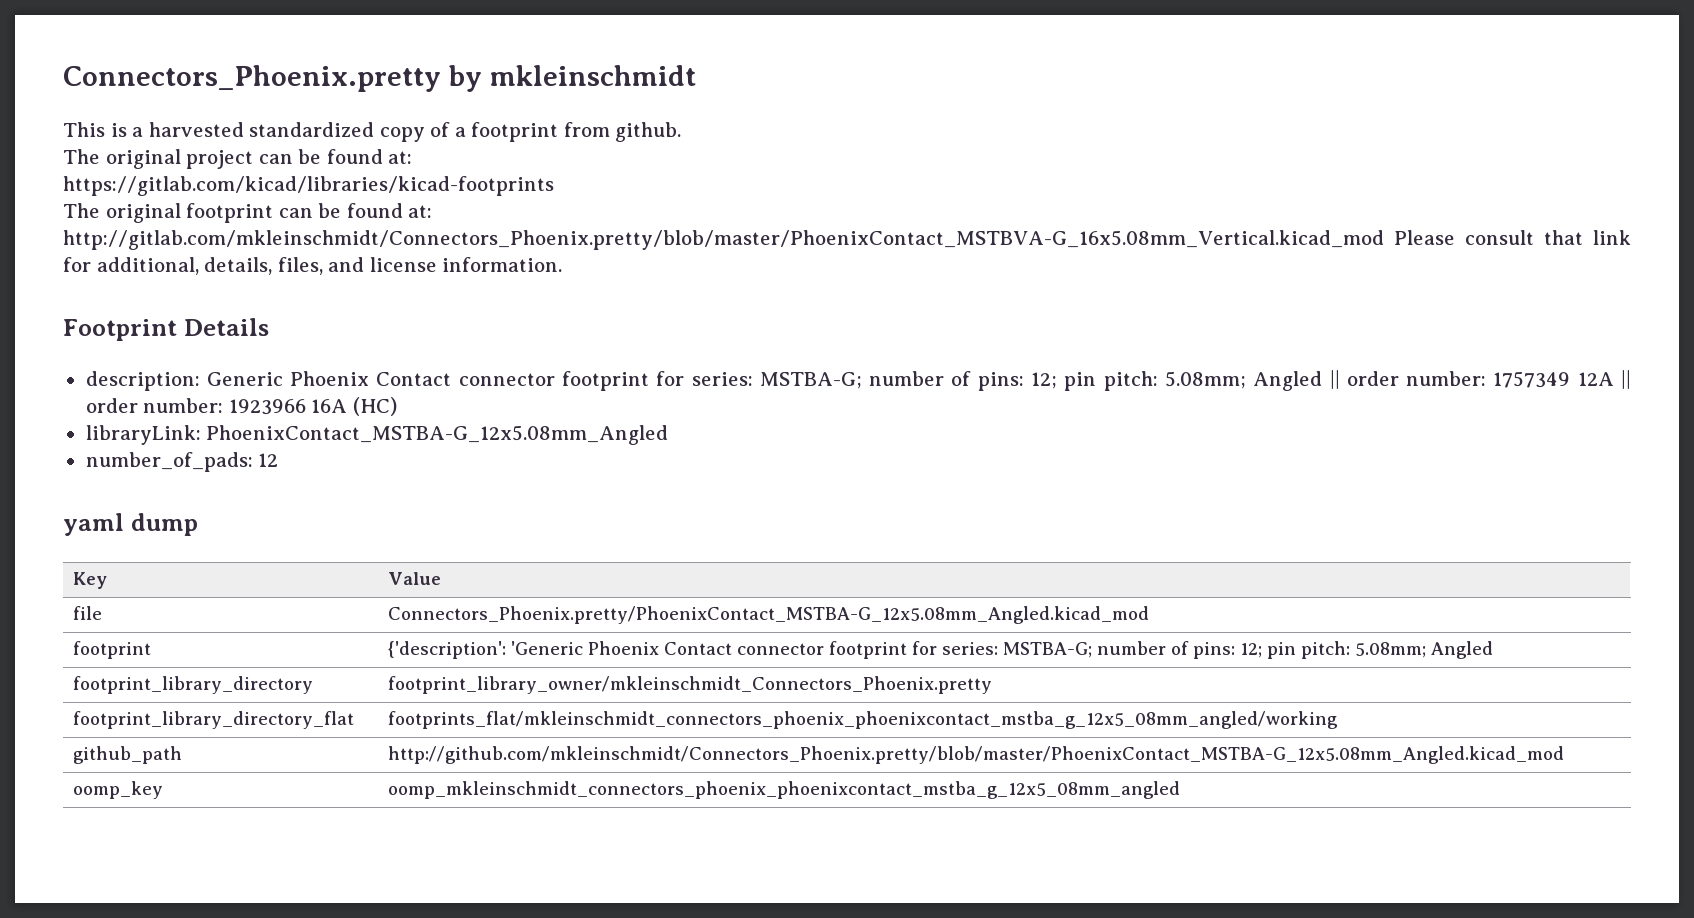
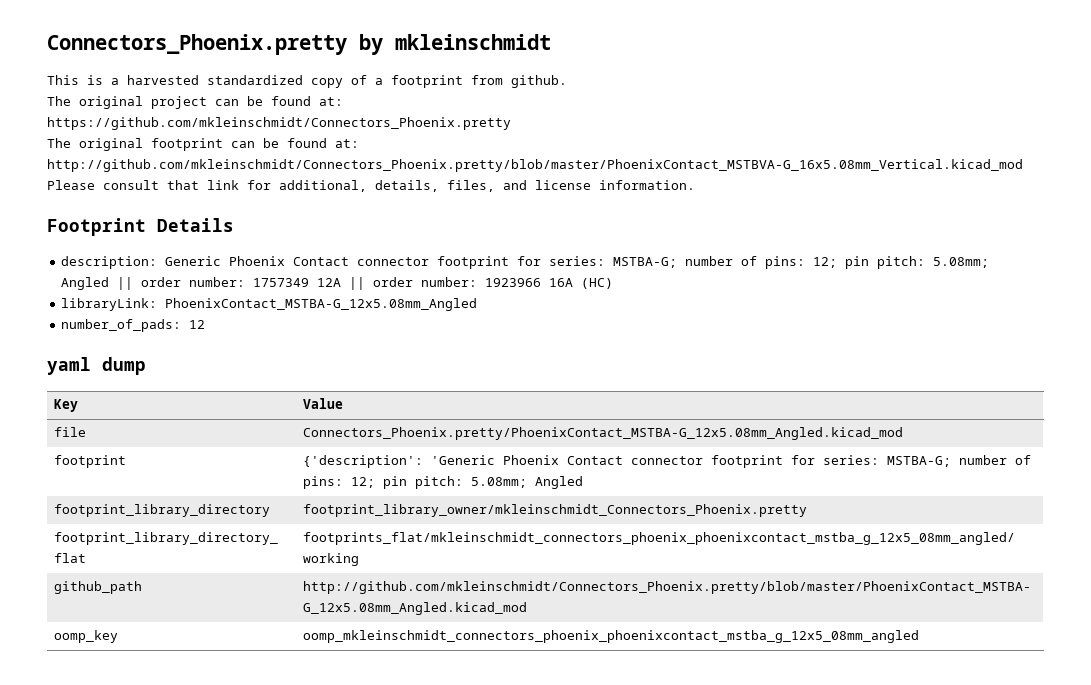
[63,176,554,196] https://gitlab.com/kicad/libraries/kicad-footprints -> [47,117,511,130] https://github.com/mkleinschmidt/Connectors_Phoenix.pretty
[63,230,1384,250] http://gitlab.com/mkleinschmidt/Connectors_Phoenix.pretty/blob/master/PhoenixContact_MSTBVA-G_16x5.08mm_Vertical.kicad_mod -> [47,159,1023,172] http://github.com/mkleinschmidt/Connectors_Phoenix.pretty/blob/master/PhoenixContact_MSTBVA-G_16x5.08mm_Vertical.kicad_mod

